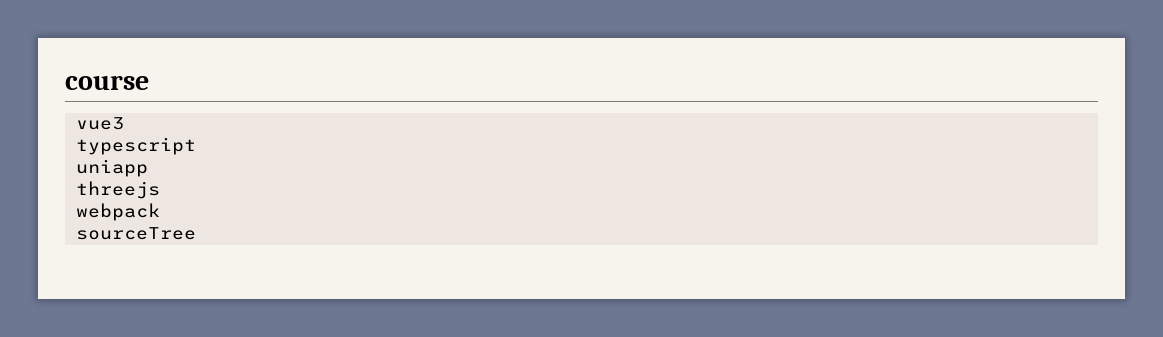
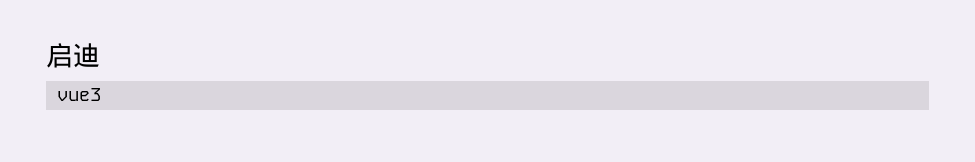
[65,75,149,90] course -> [46,43,100,68] 启迪
[75,137,196,155] [75,159,148,177] [75,181,160,199] [75,203,160,221] [75,227,196,240] // typescript // uniapp // threejs // webpack // sourceTree -> (101, 94) none

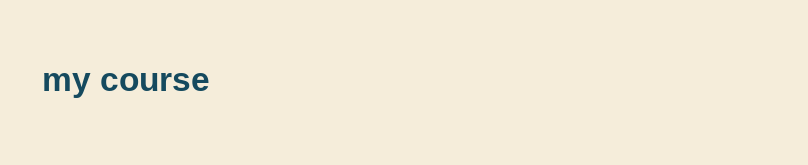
[46,43,100,68] [56,88,101,101] 启迪 // vue3 -> [42,73,211,98] my course

